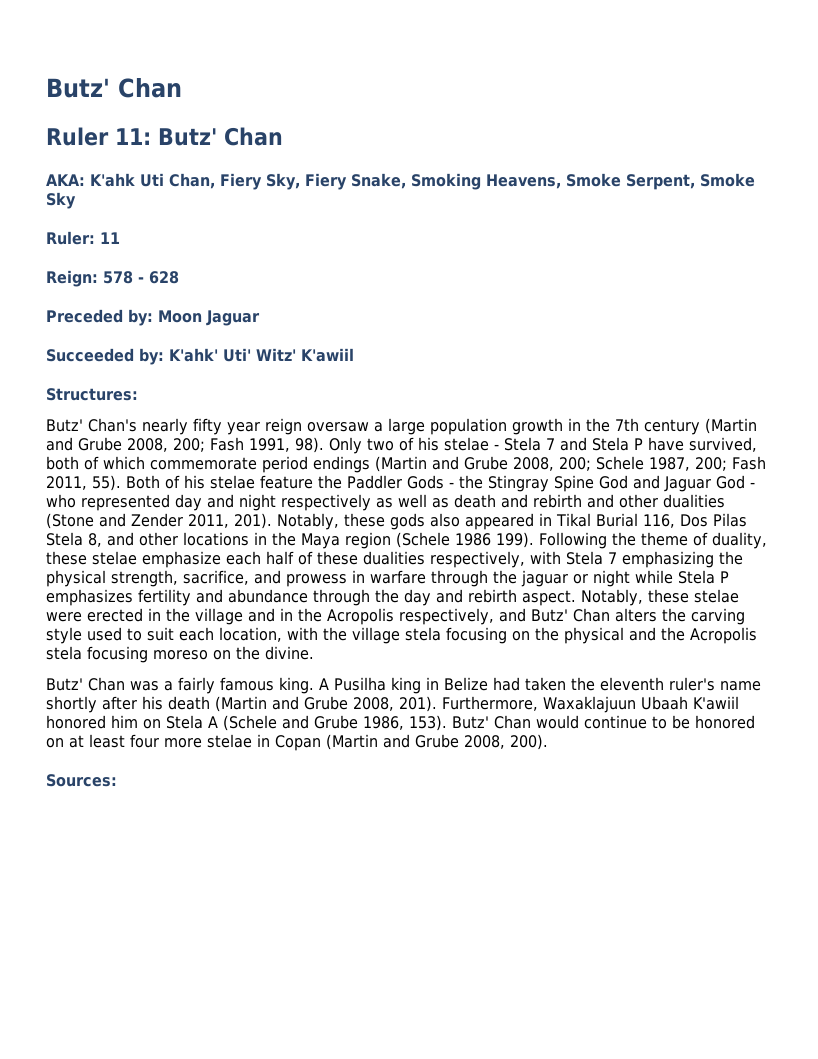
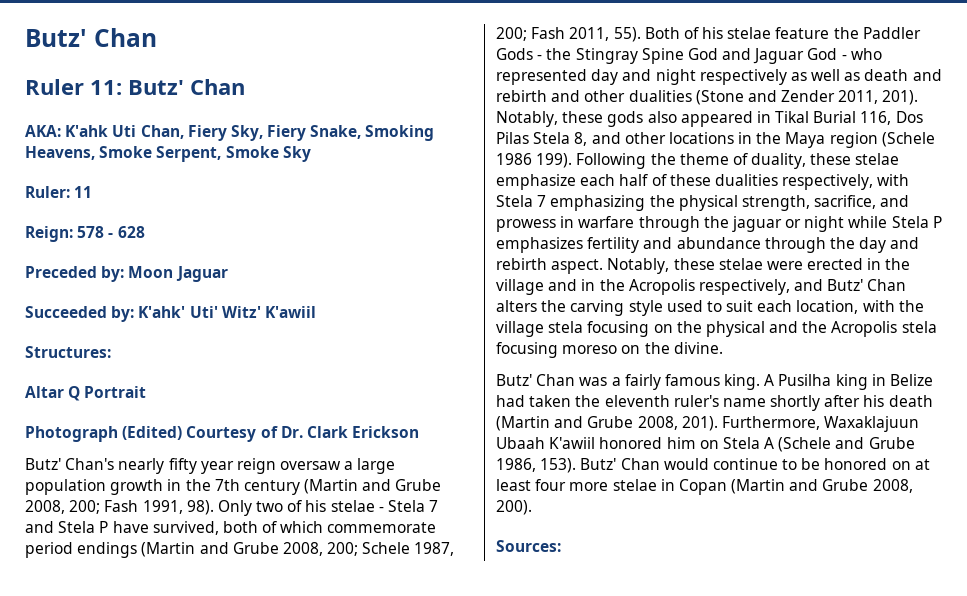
(138, 394) none -> [25,386,147,401] [25,426,420,442] // Altar Q Portrait // Photograph (Edited) Courtesy of Dr. Clark Erickson

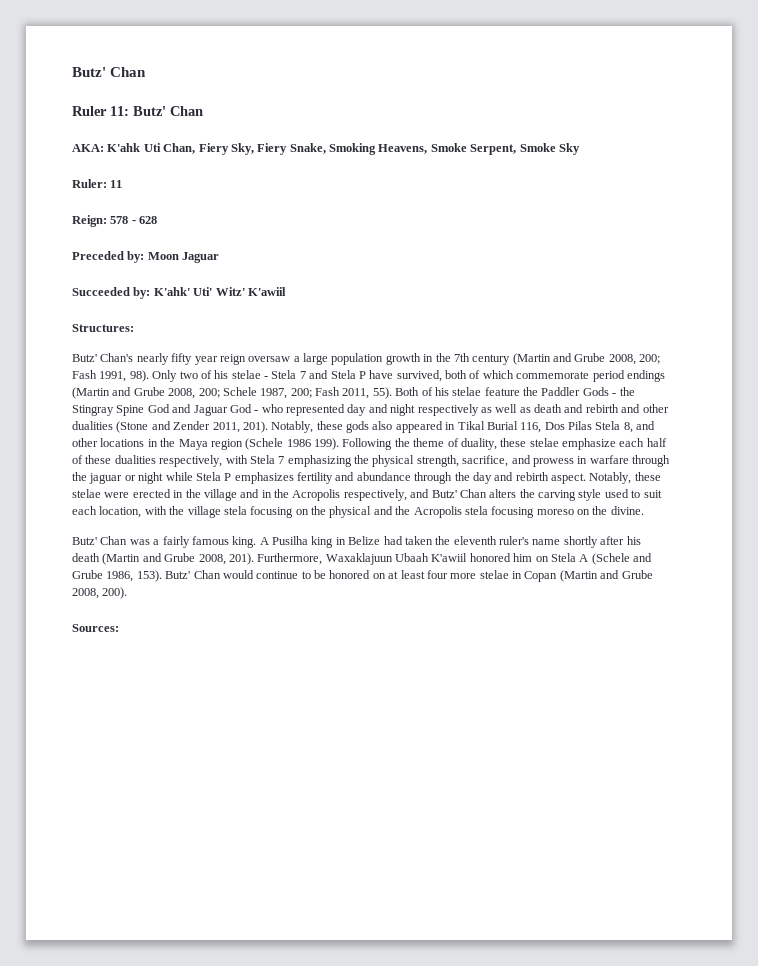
[25,386,147,401] [25,426,420,442] // Altar Q Portrait // Photograph (Edited) Courtesy of Dr. Clark Erickson -> (134, 328) none

